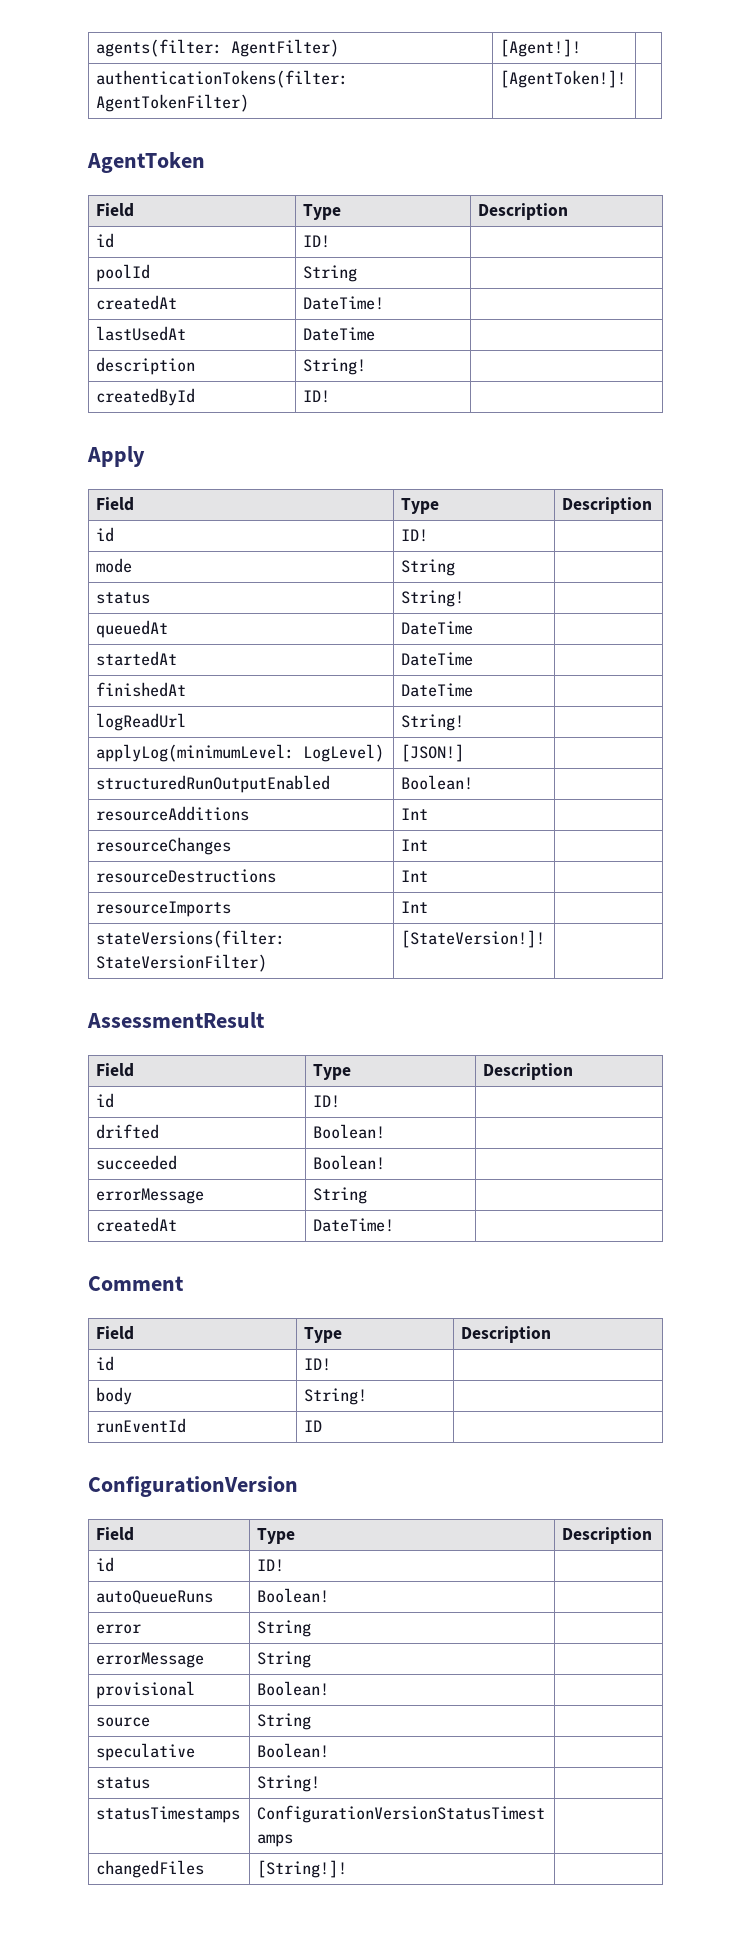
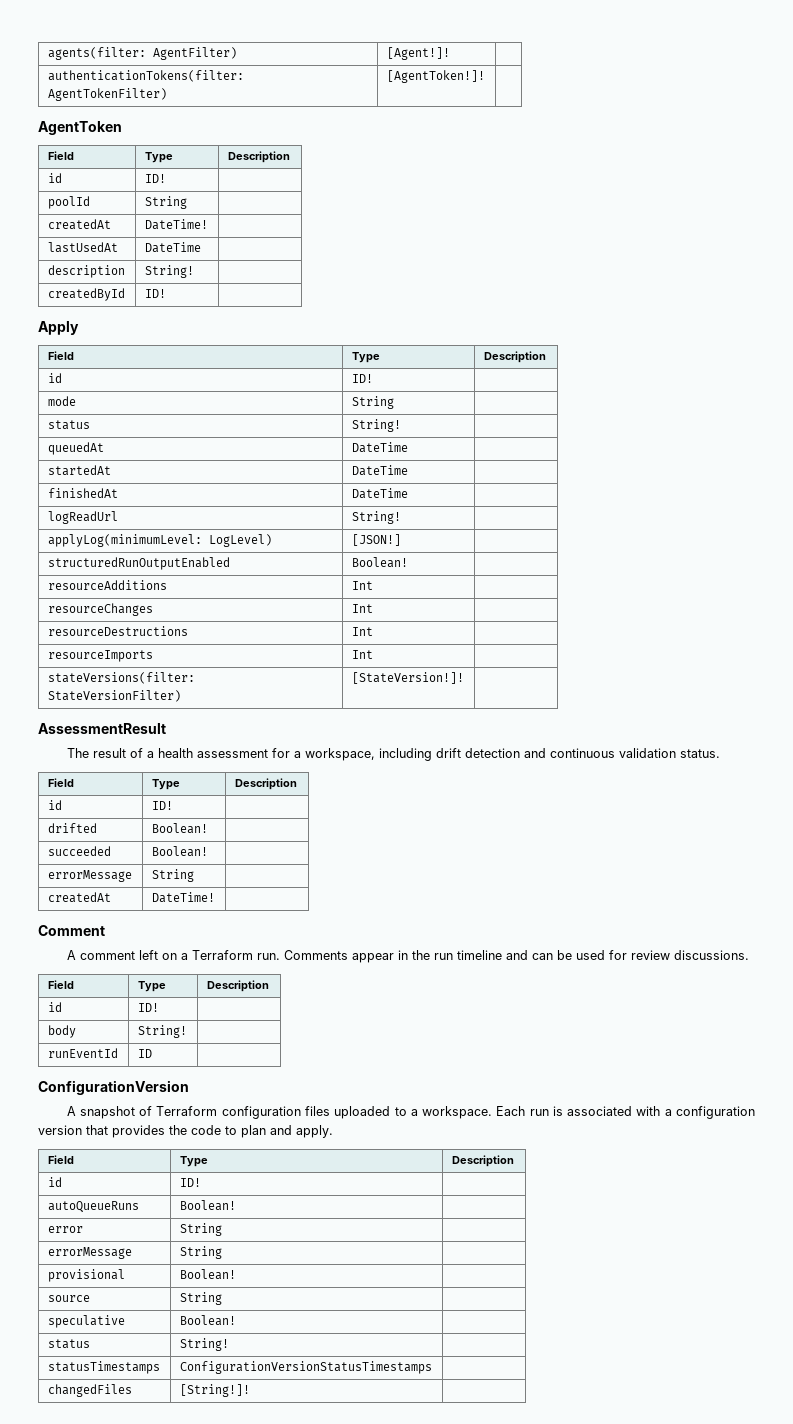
(265, 1020) none -> [66,748,720,761] // The result of a health assessment for a workspace, including drift detection and continuous validation status.
(184, 1283) none -> [66,950,749,963] // A comment left on a Terraform run. Comments appear in the run timeline and can be used for review discussions.
(298, 1486) none -> [66,1106,756,1119] [38,1125,333,1138] // A snapshot of Terraform configuration files uploaded to a workspace. Each run is associated with a configuration version that provides the code to plan and apply.

